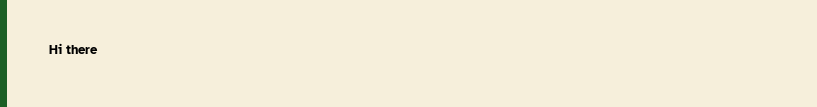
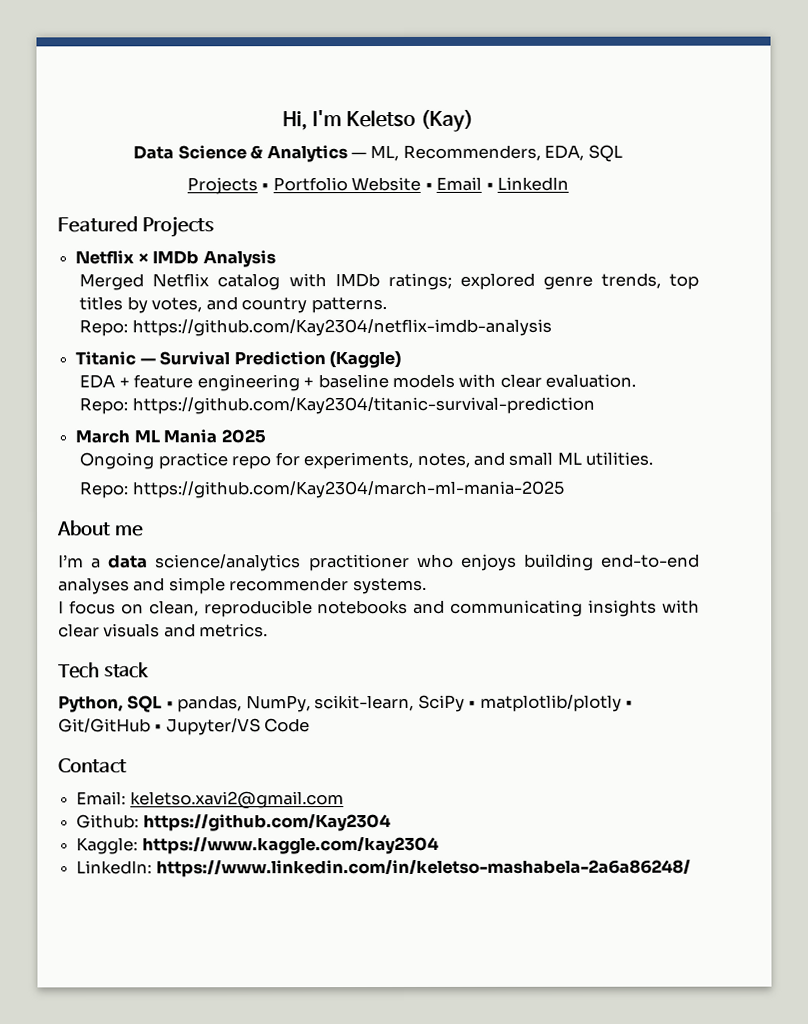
[49,43,98,54] Hi there -> [281,109,475,132] [133,144,623,163] [186,176,570,195] [57,216,214,238] [75,250,276,268] [79,272,699,291] [79,296,387,314] [79,318,552,337] [75,351,401,369] [79,373,637,392] [79,396,595,415] [75,429,266,444] [79,451,654,470] [79,480,564,499] [57,520,144,537] [58,553,700,572] [58,577,427,595] [58,599,701,618] [58,623,269,638] [58,662,149,679] [58,694,634,713] [58,718,311,736] [58,758,127,774] [76,791,344,810] [76,814,391,832] [76,836,439,855] [76,859,691,878] Hi, I'm Keletso (Kay) // Data Science & Analytics — ML, Recommenders, EDA, SQL // Projects • Portfolio Website • Email • LinkedIn // Featured Projects // Netflix × IMDb Analysis // Merged Netflix catalog with IMDb ratings; explored genre trends, top titles by votes, and country patterns. // Repo: https://github.com/Kay2304/netflix-imdb-analysis // Titanic — Survival Prediction (Kaggle) // EDA + feature engineering + baseline models with clear evaluation. // Repo: https://github.com/Kay2304/titanic-survival-prediction // March ML Mania 2025 // Ongoing practice repo for experiments, notes, and small ML utilities. // Repo: https://github.com/Kay2304/march-ml-mania-2025 // About me // I’m a data science/analytics practitioner who enjoys building end-to-end analyses and simple recommender systems. // I focus on clean, reproducible notebooks and communicating insights with clear visuals and metrics. // Tech stack // Python, SQL • pandas, NumPy, scikit-learn, SciPy • matplotlib/plotly • Git/GitHub • Jupyter/VS Code // Contact // Email: keletso.xavi2@gmail.com // Github: https://github.com/Kay2304 // Kaggle: https://www.kaggle.com/kay2304 // LinkedIn: https://www.linkedin.com/in/keletso-mashabela-2a6a86248/

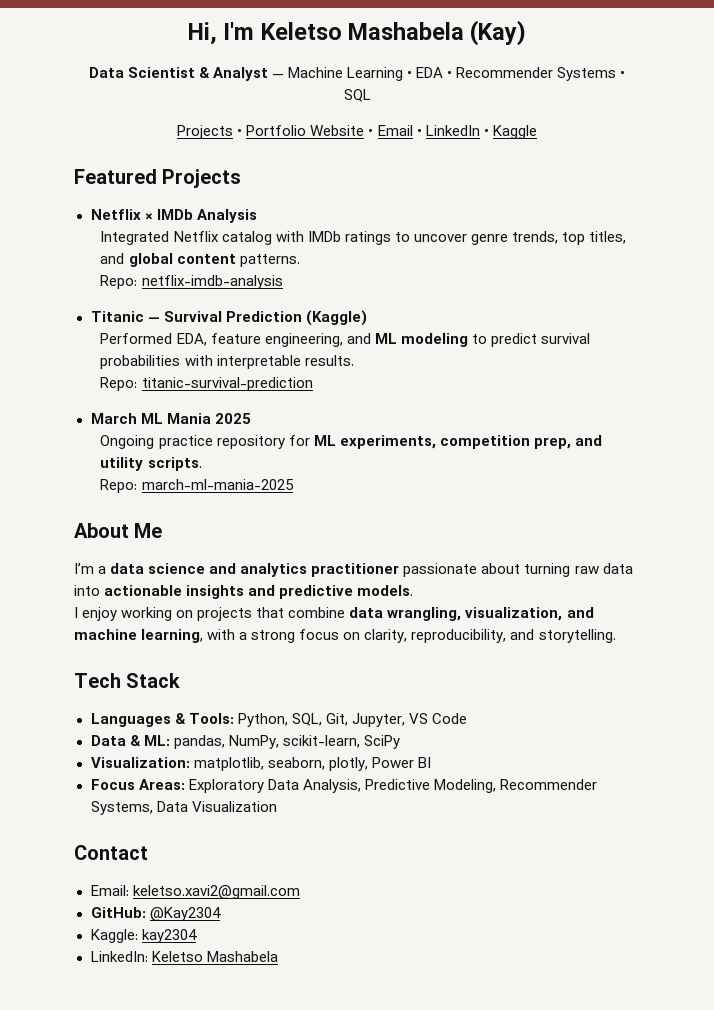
(417, 118) none -> [347,22,464,40] Mashabela
[177,144,585,163] Science & Analytics — ML, Recommenders, EDA, -> [127,67,626,81] Scientist & Analyst — Machine Learning • EDA • Recommender Systems •
(570, 183) none -> [483,125,537,139] • Kaggle
[79,273,145,291] Merged -> [100,231,170,245] Integrated
[387,272,699,291] [79,296,308,314] ratings; explored genre trends, top titles by votes, and country -> [344,231,627,245] [100,253,236,267] ratings to uncover genre trends, top titles, and global content
[131,318,552,337] https://github.com/Kay2304/netflix-imdb-analysis -> [141,275,283,289] netflix-imdb-analysis
[79,373,637,392] [79,396,595,415] EDA + feature engineering + baseline models with clear evaluation. // Repo: https://github.com/Kay2304/titanic-survival-prediction -> [100,333,590,347] [100,355,354,369] [100,377,313,391] Performed EDA, feature engineering, and ML modeling to predict survival probabilities with interpretable results. // Repo: titanic-survival-prediction
[231,451,654,470] [79,480,564,499] repo for experiments, notes, and small ML utilities. // Repo: https://github.com/Kay2304/march-ml-mania-2025 -> [216,435,602,449] [100,457,202,471] [100,479,294,493] repository for ML experiments, competition prep, and utility scripts. // Repo: march-ml-mania-2025
[114,525,144,537] me -> [134,523,163,538] Me
[155,553,700,572] [58,577,427,595] [58,599,701,618] [58,623,269,638] [58,662,149,679] [58,694,634,713] [58,718,311,736] science/analytics practitioner who enjoys building end-to-end analyses and simple recommender systems. // I focus on clean, reproducible notebooks and communicating insights with clear visuals and metrics. // Tech stack // Python, SQL • pandas, NumPy, scikit-learn, SciPy • matplotlib/plotly • Git/GitHub • Jupyter/VS Code -> [148,563,633,577] [74,585,414,599] [74,607,594,621] [74,629,616,643] [74,673,181,688] [90,713,467,727] [90,735,400,749] [90,757,431,771] [90,779,597,793] [90,801,277,815] science and analytics practitioner passionate about turning raw data into actionable insights and predictive models. // I enjoy working on projects that combine data wrangling, visualization, and machine learning, with a strong focus on clarity, reproducibility, and storytelling. // Tech Stack // Languages & Tools: Python, SQL, Git, Jupyter, VS Code // Data & ML: pandas, NumPy, scikit-learn, SciPy // Visualization: matplotlib, seaborn, plotly, Power BI // Focus Areas: Exploratory Data Analysis, Predictive Modeling, Recommender Systems, Data Visualization
[76,814,391,832] Github: https://github.com/Kay2304 -> [90,907,221,921] GitHub: @Kay2304
[141,836,439,855] https://www.kaggle.com/kay2304 -> [141,929,197,943] kay2304
[155,859,691,878] https://www.linkedin.com/in/keletso-mashabela-2a6a86248/ -> [151,951,278,962] Keletso Mashabela

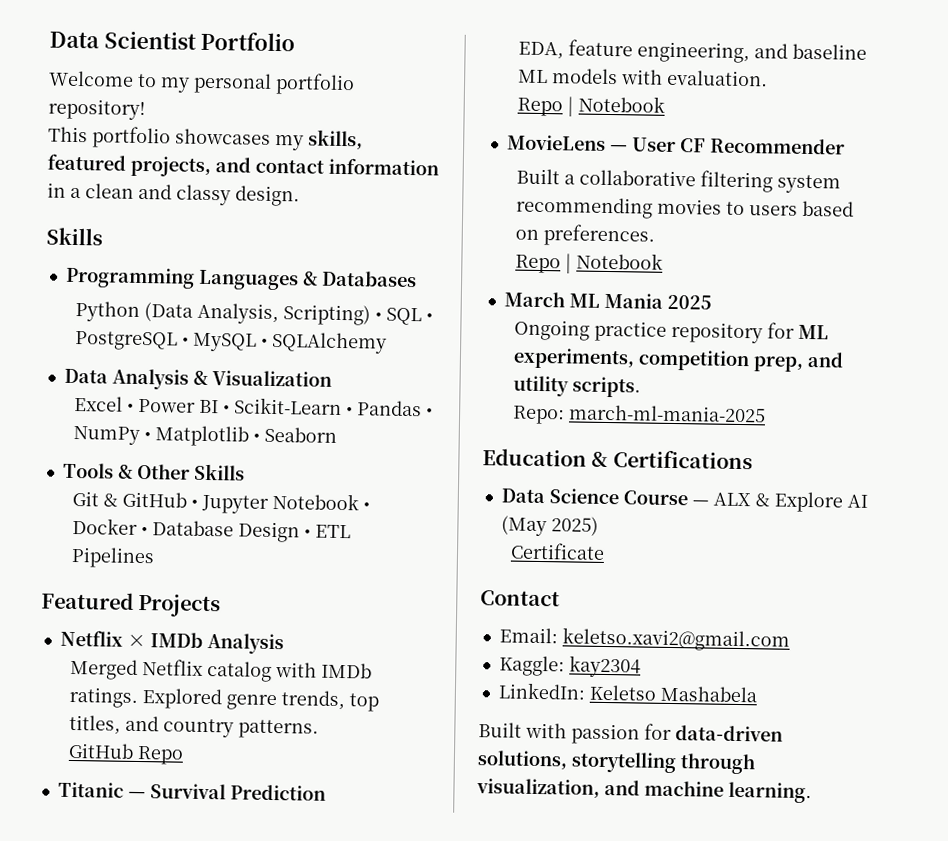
[187,20,527,46] [88,67,626,81] [343,89,371,102] [177,125,537,139] Hi, I'm Keletso Mashabela (Kay) // Data Scientist & Analyst — Machine Learning • EDA • Recommender Systems • SQL // Projects • Portfolio Website • Email • LinkedIn • Kaggle -> [49,30,296,52] [48,70,355,96] [48,98,146,121] [48,126,363,151] [47,153,439,178] [47,182,300,207] [46,227,103,246] [64,266,417,291] [74,300,433,326] [74,330,387,354] [63,368,332,390] [73,395,433,417] [72,425,337,447] [62,462,245,481] [71,490,370,514] [71,517,351,543] [70,546,155,569] Data Scientist Portfolio // Welcome to my personal portfolio repository! // This portfolio showcases my skills, featured projects, and contact information in a clean and classy design. // Skills // Programming Languages & Databases // Python (Data Analysis, Scripting) • SQL • PostgreSQL • MySQL • SQLAlchemy // Data Analysis & Visualization // Excel • Power BI • Scikit-Learn • Pandas • NumPy • Matplotlib • Seaborn // Tools & Other Skills // Git & GitHub • Jupyter Notebook • Docker • Database Design • ETL Pipelines
[100,231,170,245] Integrated -> [69,658,138,680] Merged
[344,231,467,245] ratings to uncover -> [68,686,222,710] ratings. Explored
[128,253,236,267] global content -> [162,718,234,738] country
[100,275,283,289] Repo: netflix-imdb-analysis -> [67,742,184,765] GitHub Repo
[305,310,367,326] [100,333,173,344] (Kaggle) // Performed -> (326, 792) //
[374,333,590,347] [100,355,354,369] [100,377,313,391] ML modeling to predict survival probabilities with interpretable results. // Repo: titanic-survival-prediction -> [791,43,867,60] [517,68,768,87] [516,95,665,117] [506,134,845,155] [515,168,841,194] [515,196,854,219] [514,224,655,247] [514,252,663,274] baseline ML models with evaluation. // Repo | Notebook // MovieLens — User CF Recommender // Built a collaborative filtering system recommending movies to users based on preferences. // Repo | Notebook
[74,523,163,538] [74,563,633,577] [74,585,414,599] [74,607,594,621] [74,629,616,643] [74,673,181,688] [90,713,467,727] [90,735,400,749] [90,757,431,771] [90,779,597,793] [90,801,277,815] About Me // I’m a data science and analytics practitioner passionate about turning raw data into actionable insights and predictive models. // I enjoy working on projects that combine data wrangling, visualization, and machine learning, with a strong focus on clarity, reproducibility, and storytelling. // Tech Stack // Languages & Tools: Python, SQL, Git, Jupyter, VS Code // Data & ML: pandas, NumPy, scikit-learn, SciPy // Visualization: matplotlib, seaborn, plotly, Power BI // Focus Areas: Exploratory Data Analysis, Predictive Modeling, Recommender Systems, Data Visualization -> [482,448,753,470] [500,488,868,513] [500,515,599,537] [509,542,605,560] Education & Certifications // Data Science Course — ALX & Explore AI (May 2025) // Certificate
[90,907,221,921] // GitHub: @Kay2304 -> (790, 639) none
(278, 956) none -> [478,722,783,745] [477,750,756,775] [476,778,812,804] // Built with passion for data-driven solutions, storytelling through visualization, and machine learning.

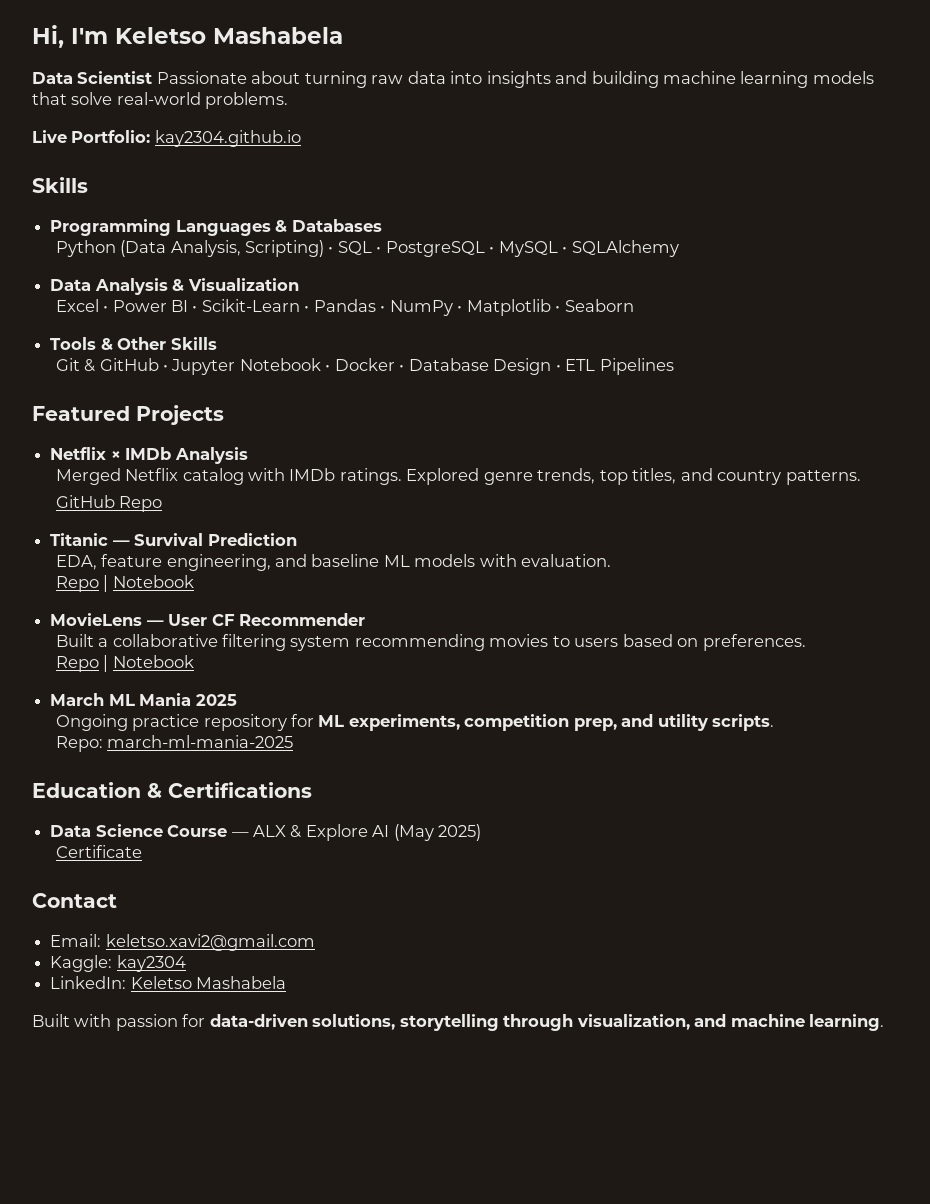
[49,30,296,52] [48,70,355,96] [48,98,146,121] [48,126,363,151] [47,153,439,178] [47,182,300,207] Data Scientist Portfolio // Welcome to my personal portfolio repository! // This portfolio showcases my skills, featured projects, and contact information in a clean and classy design. -> [32,25,343,48] [32,71,874,88] [32,92,289,109] [32,130,301,147] Hi, I'm Keletso Mashabela // Data Scientist Passionate about turning raw data into insights and building machine learning models that solve real-world problems. // Live Portfolio: kay2304.github.io

